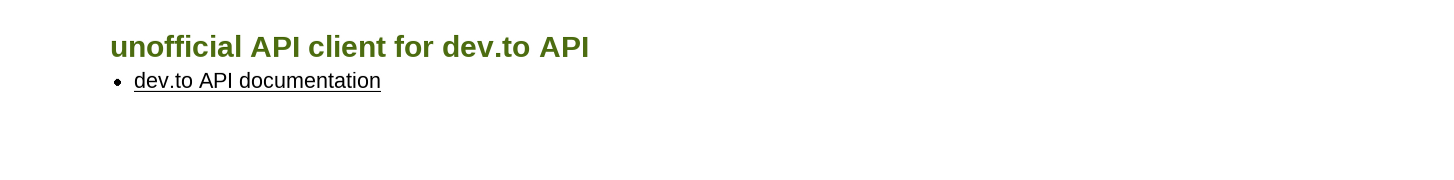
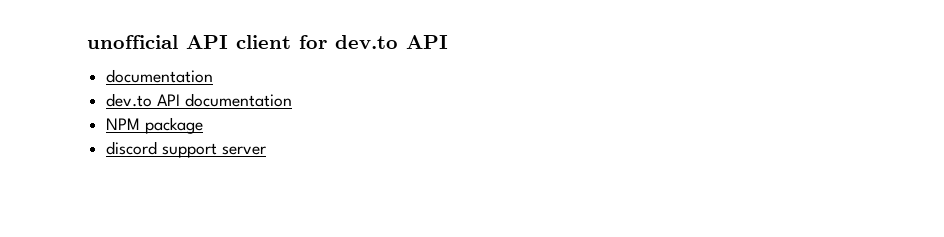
(590, 46) none -> [106,69,214,83] // documentation
(382, 79) none -> [106,117,203,134] [106,141,266,158] // NPM package // discord support server

